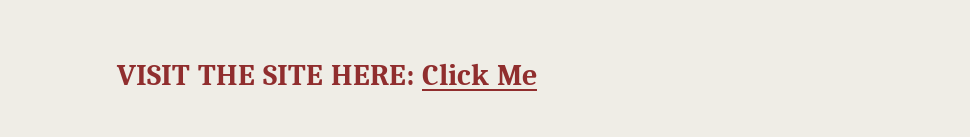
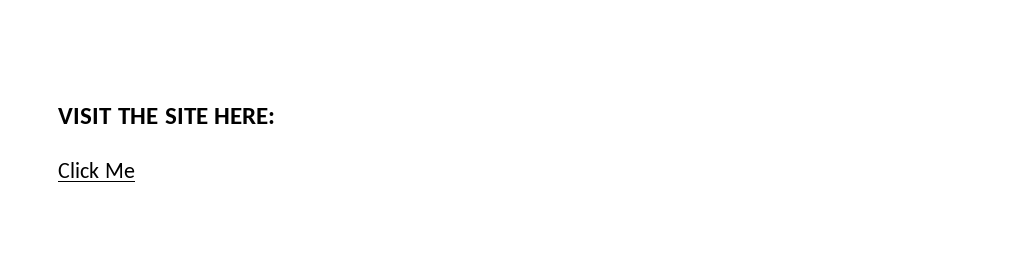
(414, 75) none -> (276, 116) //

